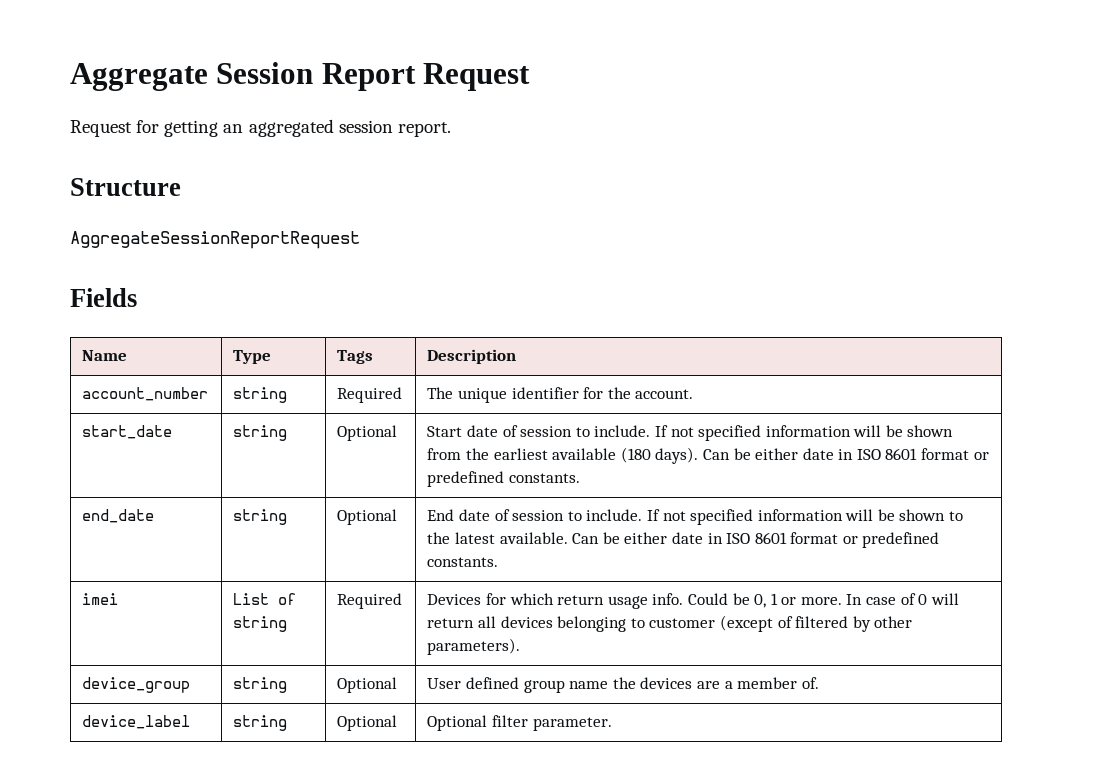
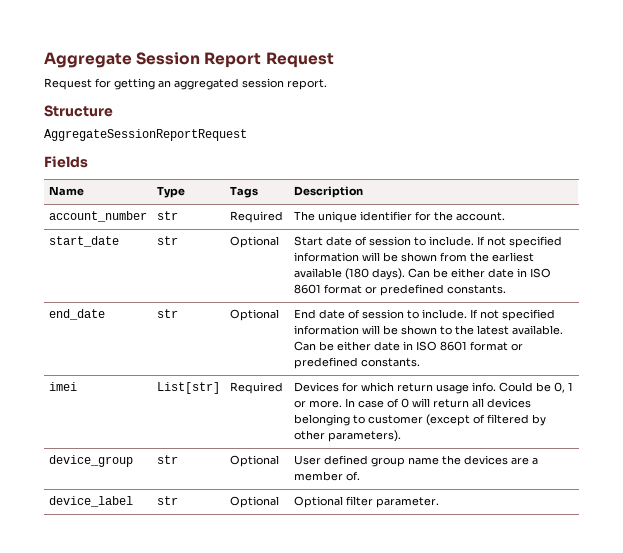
[233,387,288,403] string -> [156,211,178,220] str
[233,425,288,441] string -> [156,236,178,245] str
[233,509,288,525] string -> [156,309,178,318] str
[233,593,297,605] [233,616,288,632] List of string -> [156,382,220,394] List[str]
[233,677,288,693] string -> [156,455,178,464] str
[233,715,288,731] string -> [156,496,178,505] str

